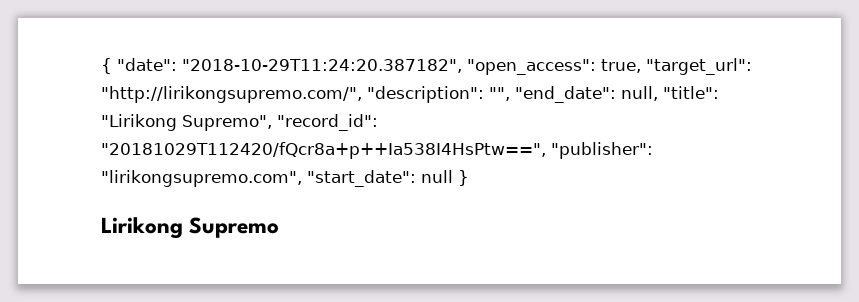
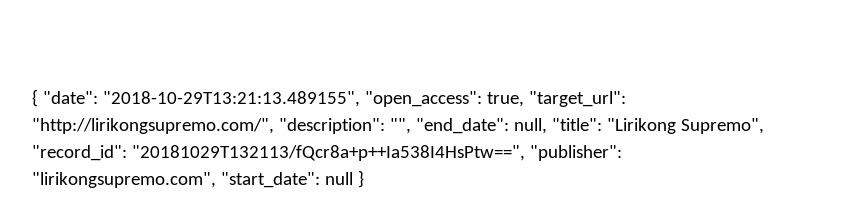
[182,59,462,73] "2018-10-29T11:24:20.387182", -> [102,91,360,107] "2018-10-29T13:21:13.489155",
[101,142,546,159] "20181029T112420/fQcr8a+p++Ia538I4HsPtw==", -> [131,145,525,161] "20181029T132113/fQcr8a+p++Ia538I4HsPtw==",
[101,217,280,239] // Lirikong Supremo -> (364, 179) none

